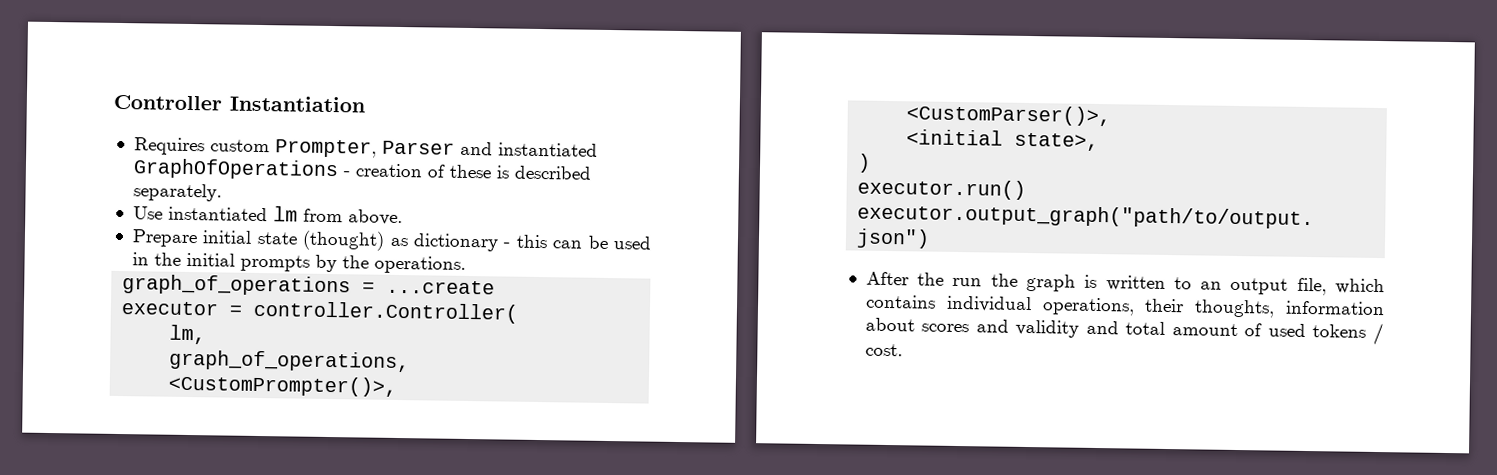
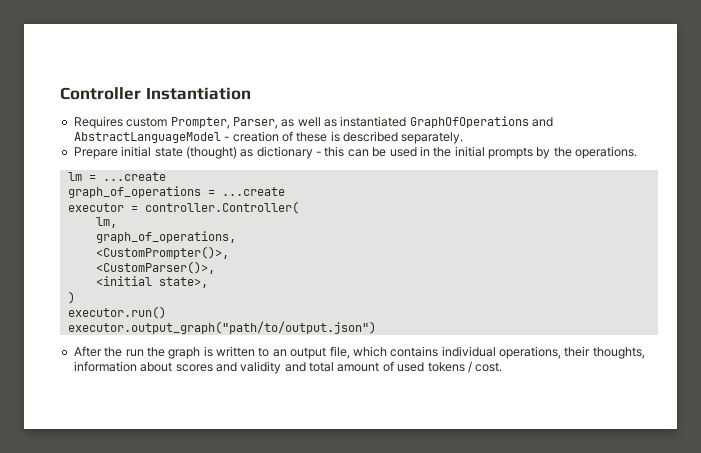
[381,140,598,157] [132,158,339,181] Parser and instantiated GraphOfOperations -> [232,116,554,129] [73,132,221,143] Parser, as well as instantiated GraphOfOperations and AbstractLanguageModel
[132,206,403,226] // Use instantiated lm from above. -> (464, 138) none
(466, 264) none -> [67,172,166,181] // lm = ...create

